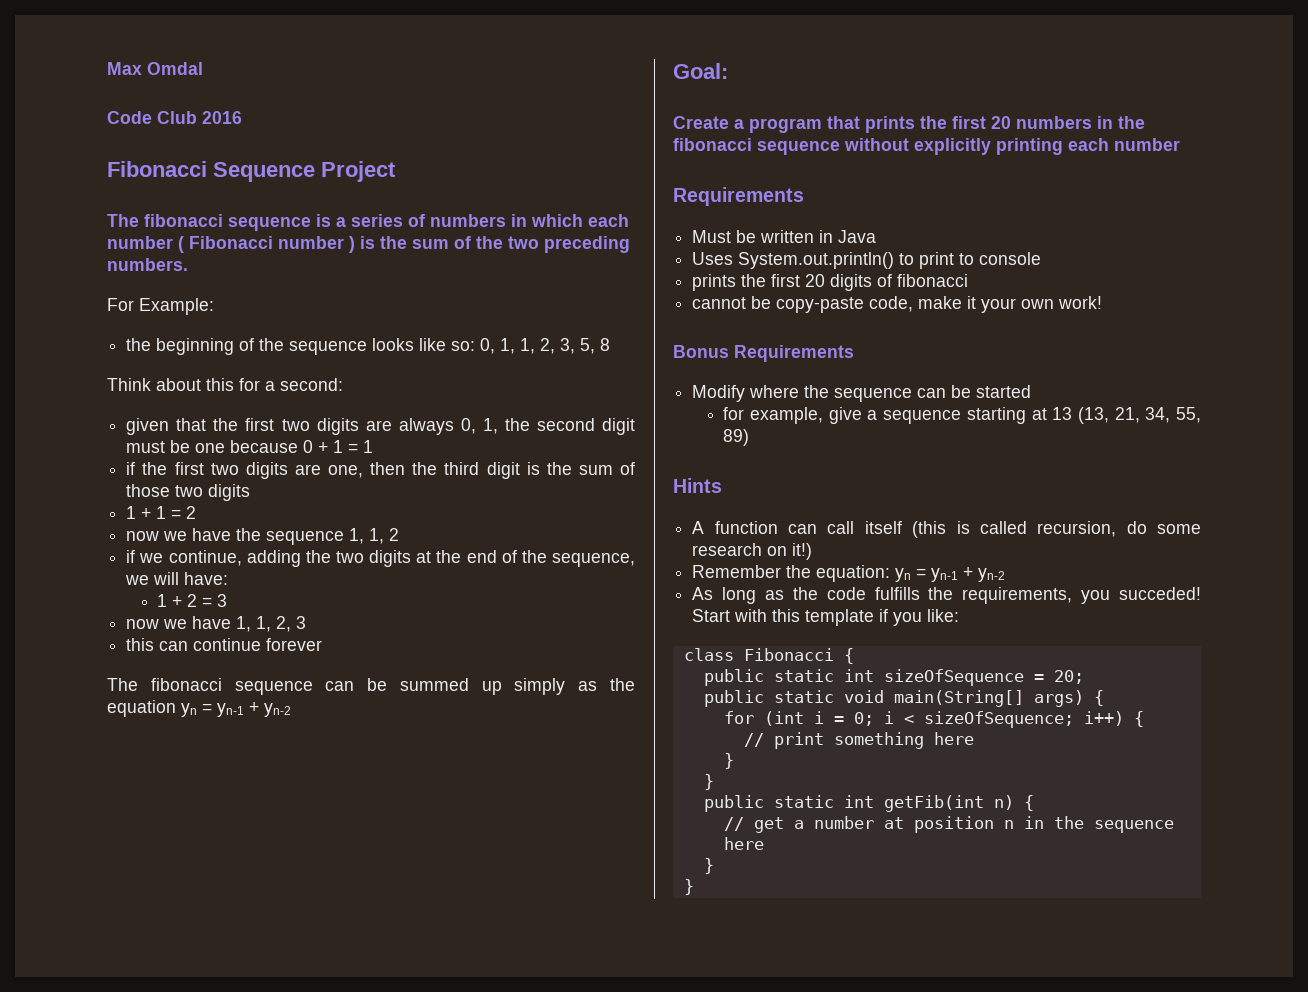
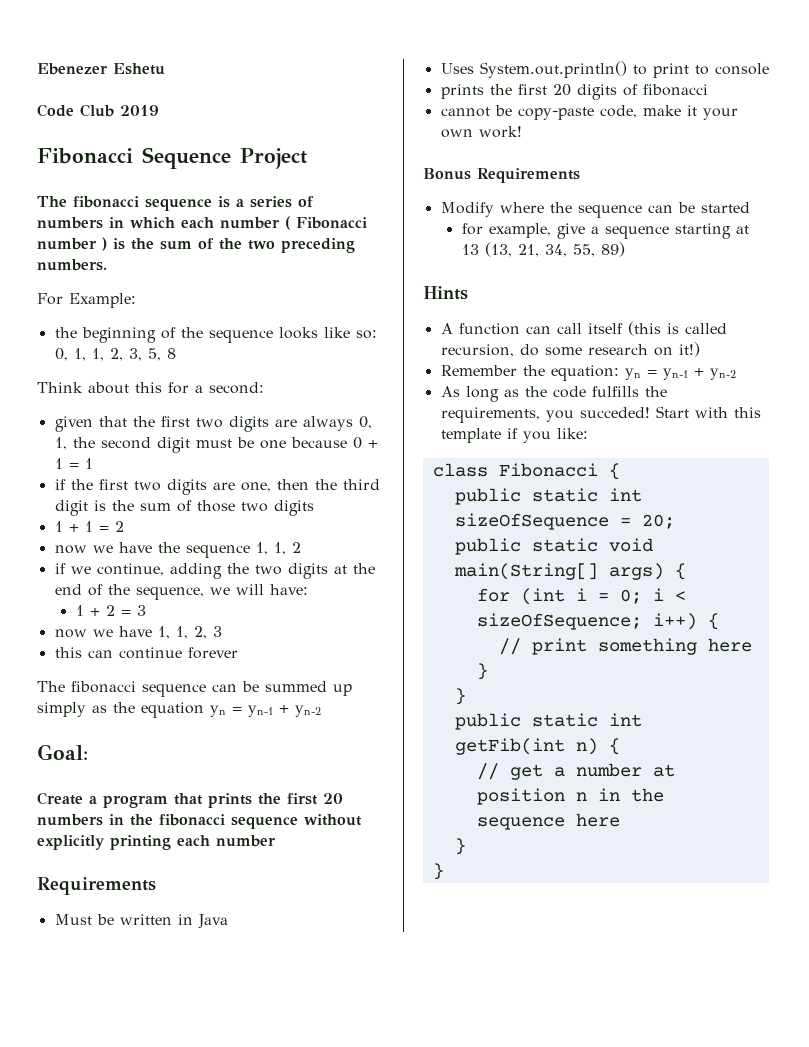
[107,62,203,75] Max Omdal -> [37,63,165,75] Ebenezer Eshetu
[202,111,242,124] 2016 -> [120,105,159,116] 2019

